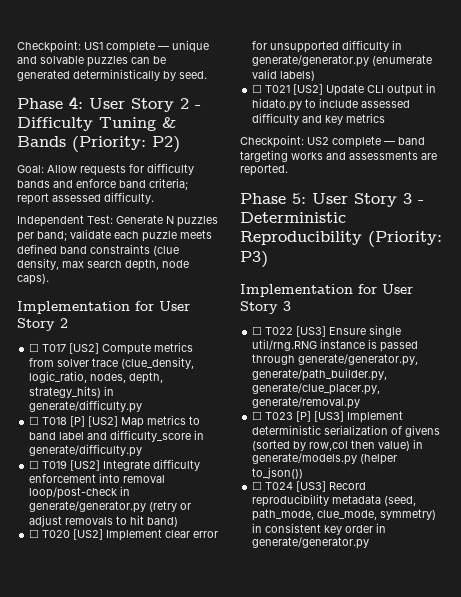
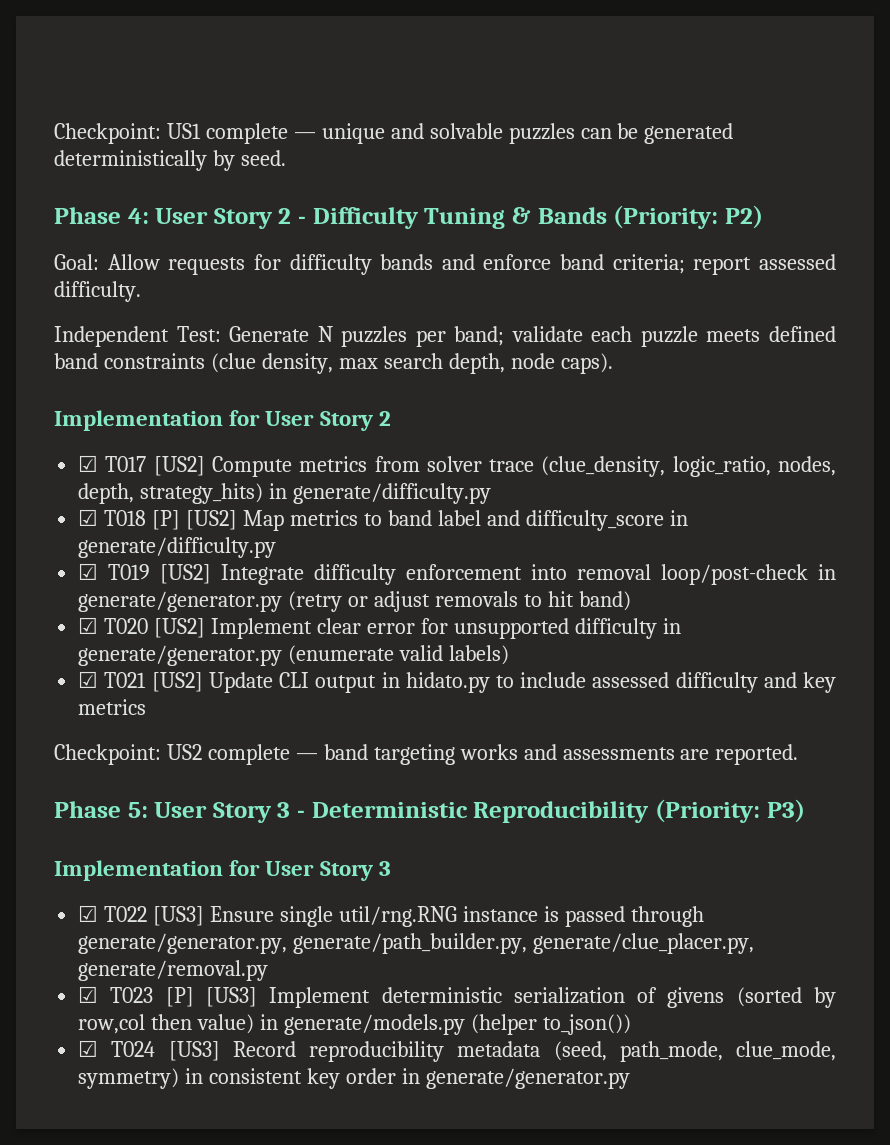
[29,343,40,352] ☐ -> [78,455,99,472] ☑
[29,416,40,425] ☐ -> [78,509,99,526] ☑
[29,460,40,469] ☐ -> [78,563,99,580] ☑
[29,529,40,538] ☐ -> [78,617,99,634] ☑
[252,84,263,93] ☐ -> [78,671,99,688] ☑
[252,326,263,335] ☐ -> [78,905,99,922] ☑
[252,411,263,420] ☐ -> [78,986,99,1003] ☑
[252,481,263,490] ☐ -> [78,1040,99,1057] ☑

